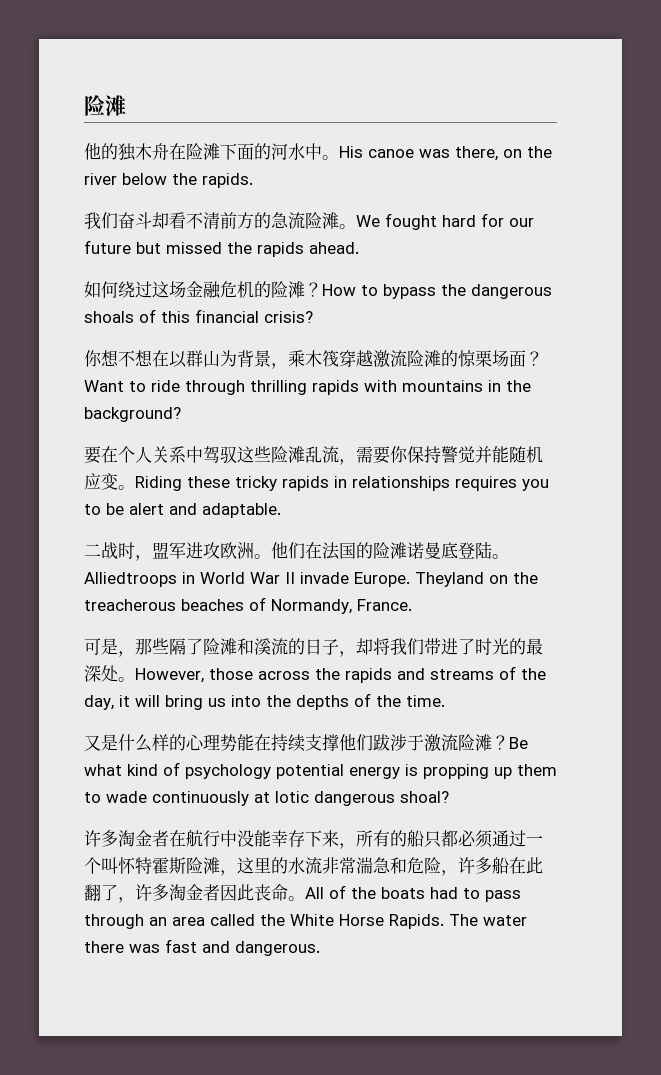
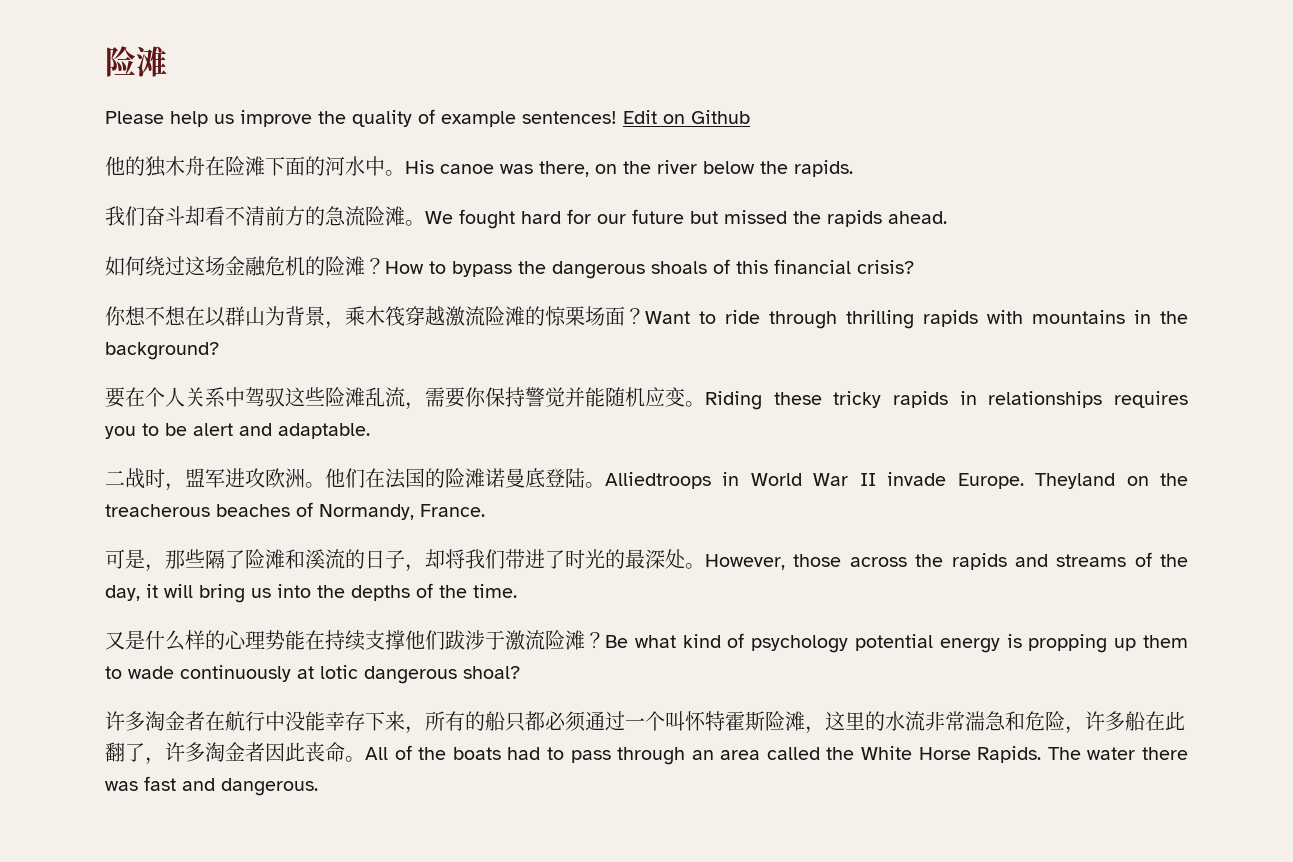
[84,95,126,116] 险滩 -> [105,46,167,77] [105,109,750,127] 险滩 // Please help us improve the quality of example sentences! Edit on Github

